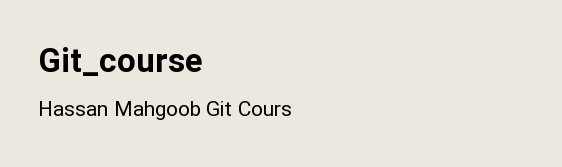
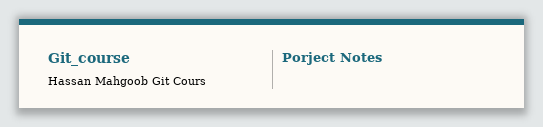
(293, 108) none -> [282,52,382,65] // Porject Notes

